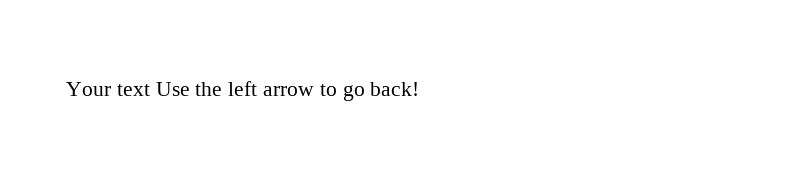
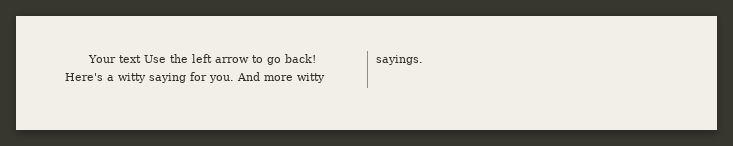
(420, 89) none -> [65,72,325,83] [376,55,423,65] Here's a witty saying for you. And more witty sayings.

